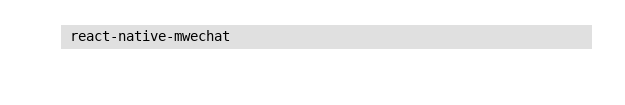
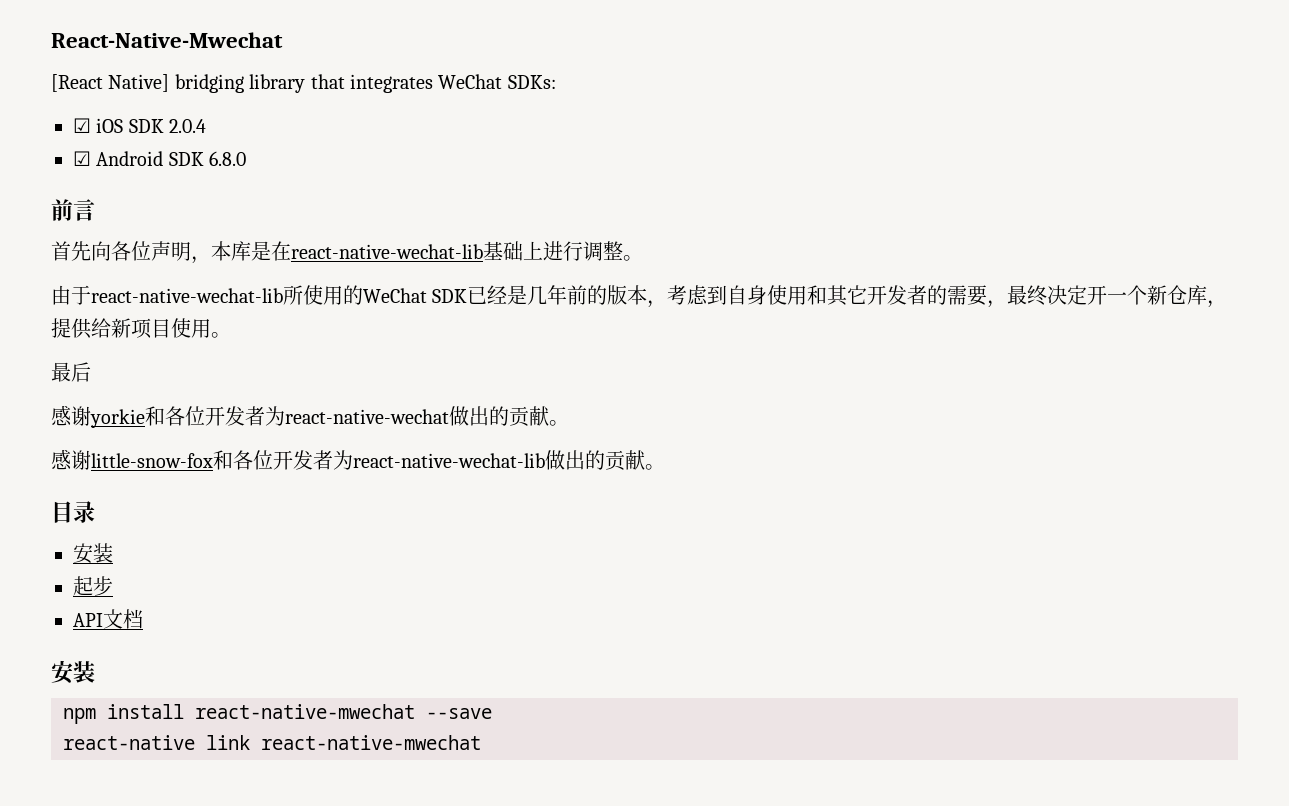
(70, 35) none -> [51,32,283,48] [51,74,556,93] [73,118,207,133] [73,151,247,166] [51,199,95,221] [51,241,643,264] [51,285,1228,308] [51,318,231,339] [51,362,91,382] [51,405,569,428] [51,449,665,471] [51,501,95,523] [73,543,113,564] [73,576,113,596] [73,609,143,629] [51,660,95,684] [63,704,492,724] [63,735,250,750] React-Native-Mwechat // [React Native] bridging library that integrates WeChat SDKs: // ☑ iOS SDK 2.0.4 // ☑ Android SDK 6.8.0 // 前言 // 首先向各位声明，本库是在react-native-wechat-lib基础上进行调整。 // 由于react-native-wechat-lib所使用的WeChat SDK已经是几年前的版本，考虑到自身使用和其它开发者的需要，最终决定开一个新仓库，提供给新项目使用。 // 最后 // 感谢yorkie和各位开发者为react-native-wechat做出的贡献。 // 感谢little-snow-fox和各位开发者为react-native-wechat-lib做出的贡献。 // 目录 // 安装 // 起步 // API文档 // 安装 // npm install react-native-mwechat --save // react-native link

